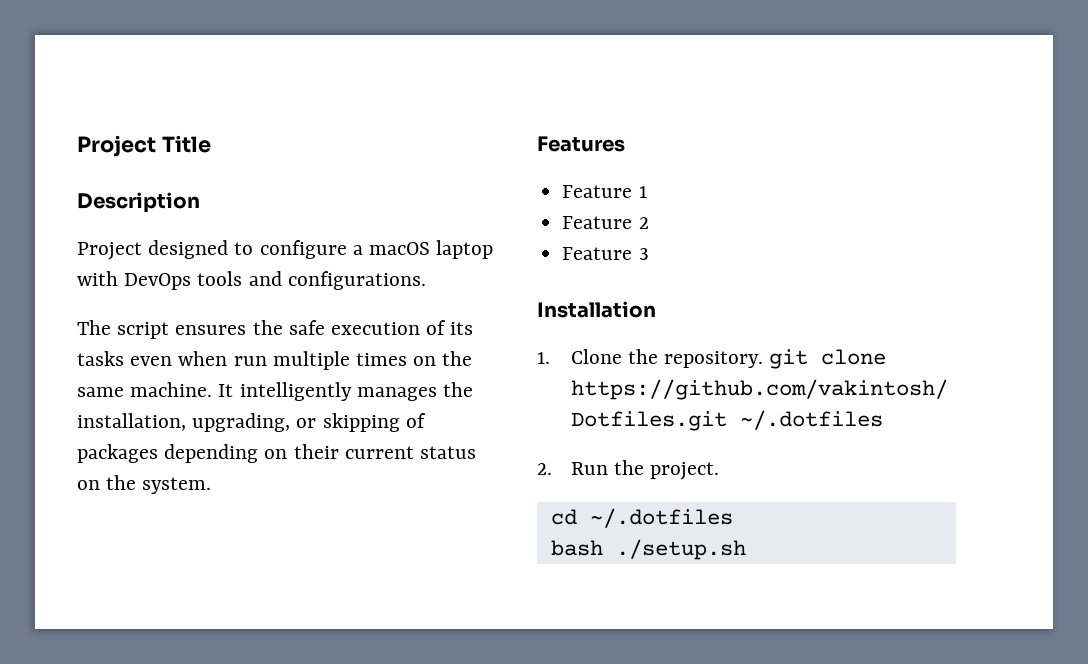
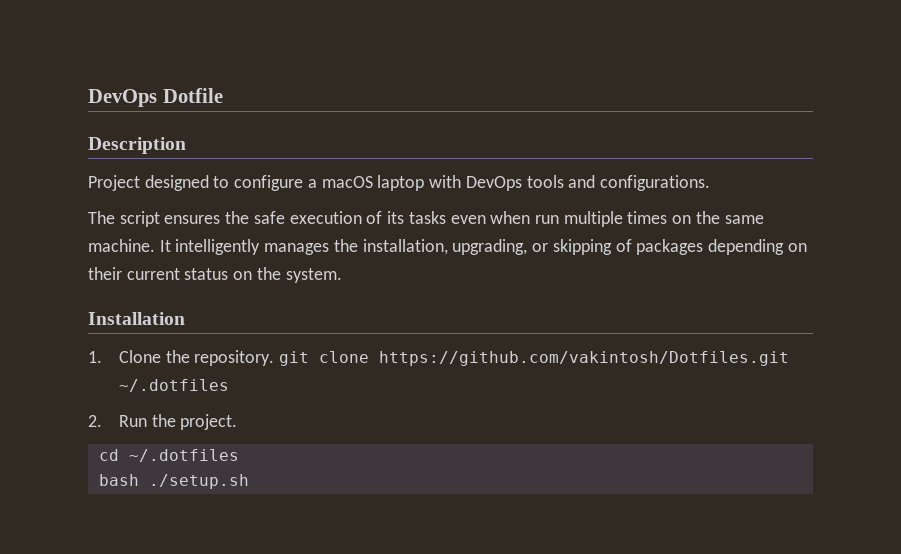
[77,135,211,157] Project Title -> [88,88,223,107] DevOps Dotfile
[537,136,625,152] [562,185,647,198] [562,216,649,229] [562,247,649,260] // Features // Feature 1 // Feature 2 // Feature 3 -> (342, 275) none

